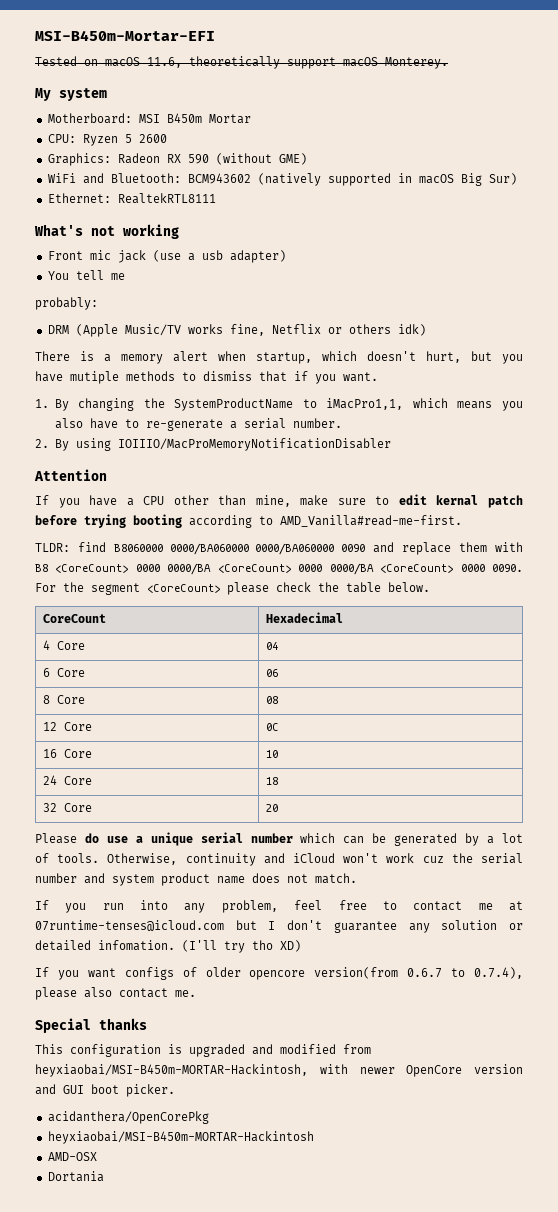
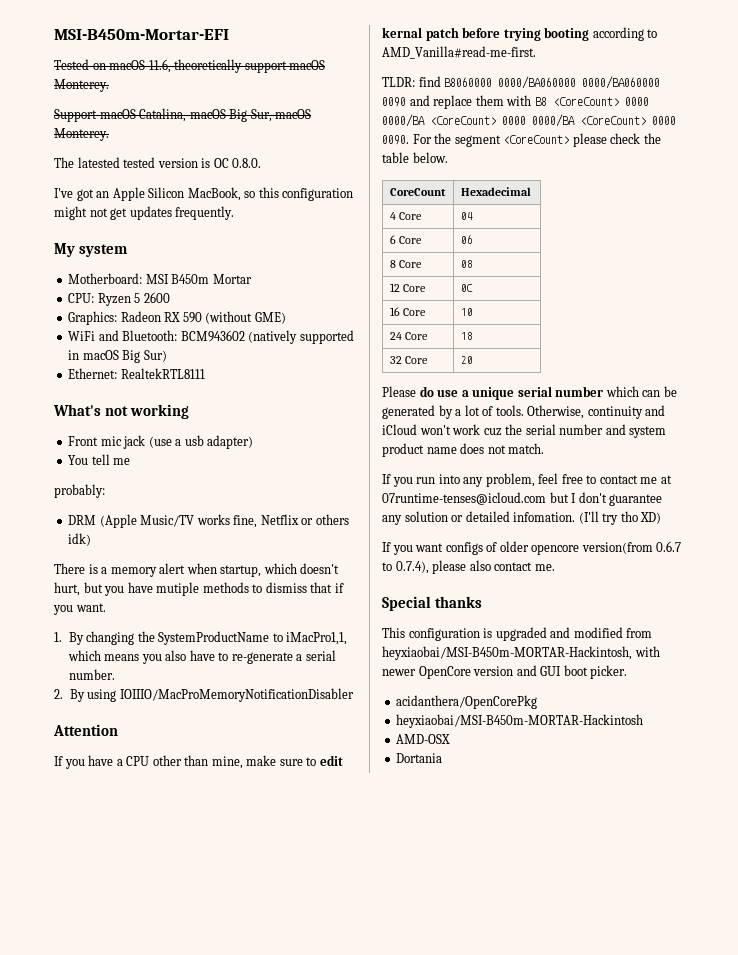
(448, 63) none -> [54,108,312,122] [54,128,109,141] [54,157,262,168] [54,187,354,201] [54,206,235,220] // Support macOS Catalina, macOS Big Sur, macOS Monterey. // The latested tested version is OC 0.8.0. // I've got an Apple Silicon MacBook, so this configuration might not get updates frequently.

